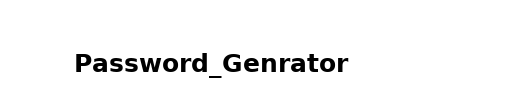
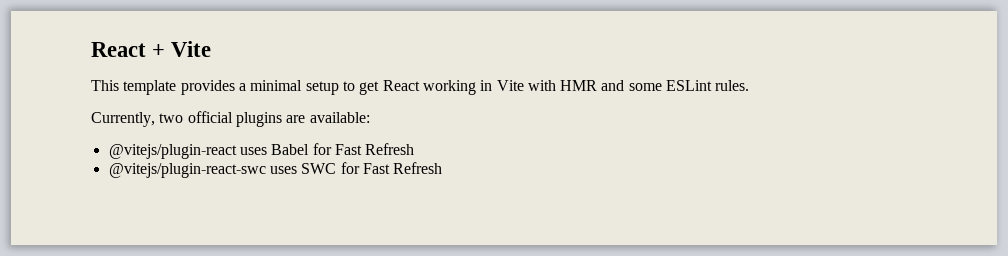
[74,53,349,78] Password_Genrator -> [91,41,212,57] [91,80,750,95] [91,111,370,127] [108,143,415,159] [108,162,443,178] React + Vite // This template provides a minimal setup to get React working in Vite with HMR and some ESLint rules. // Currently, two official plugins are available: // @vitejs/plugin-react uses Babel for Fast Refresh // @vitejs/plugin-react-swc uses SWC for Fast Refresh

